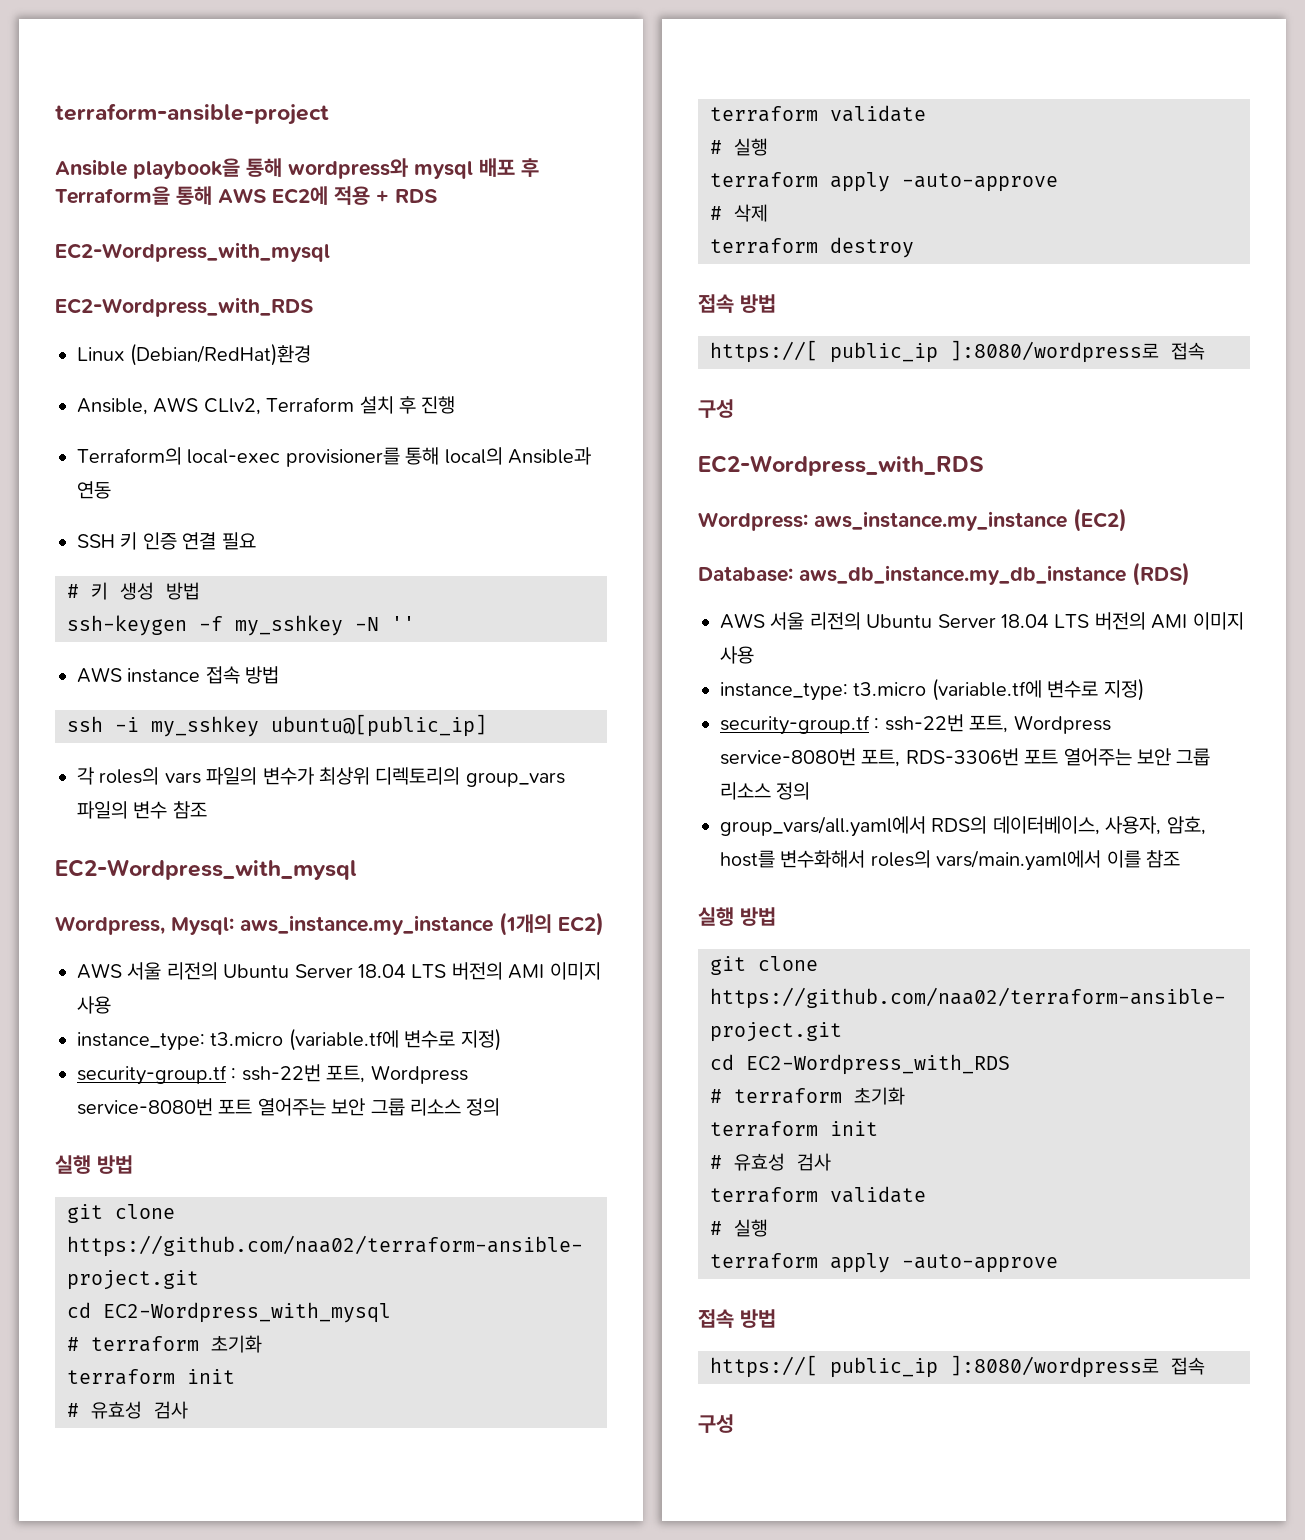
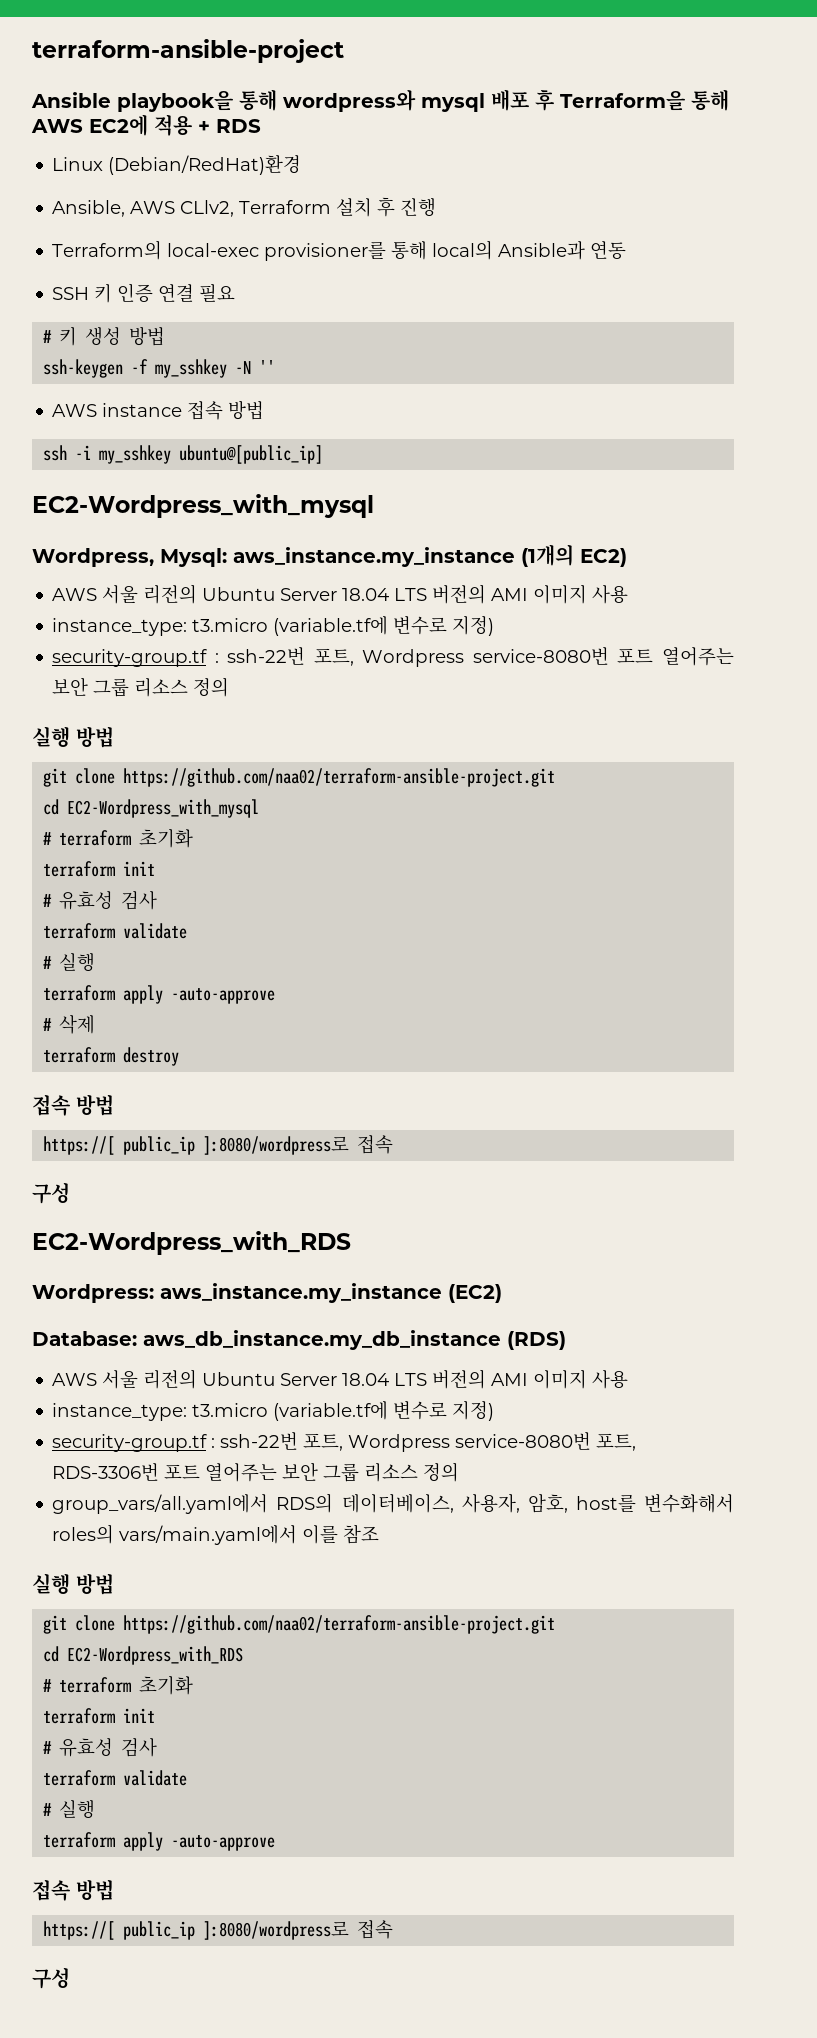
[55,242,330,262] [55,297,313,317] // EC2-Wordpress_with_mysql // EC2-Wordpress_with_RDS -> (261, 126) none
[77,767,565,787] [77,801,207,819] // 각 roles의 vars 파일의 변수가 최상위 디렉토리의 group_vars 파일의 변수 참조 -> (324, 454) none

